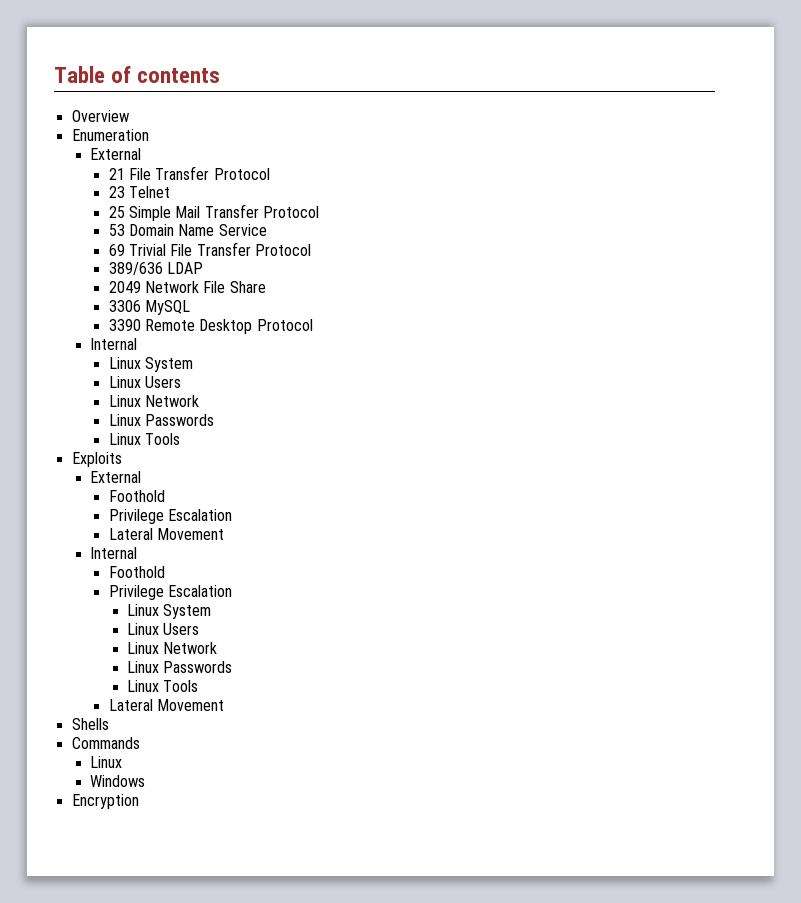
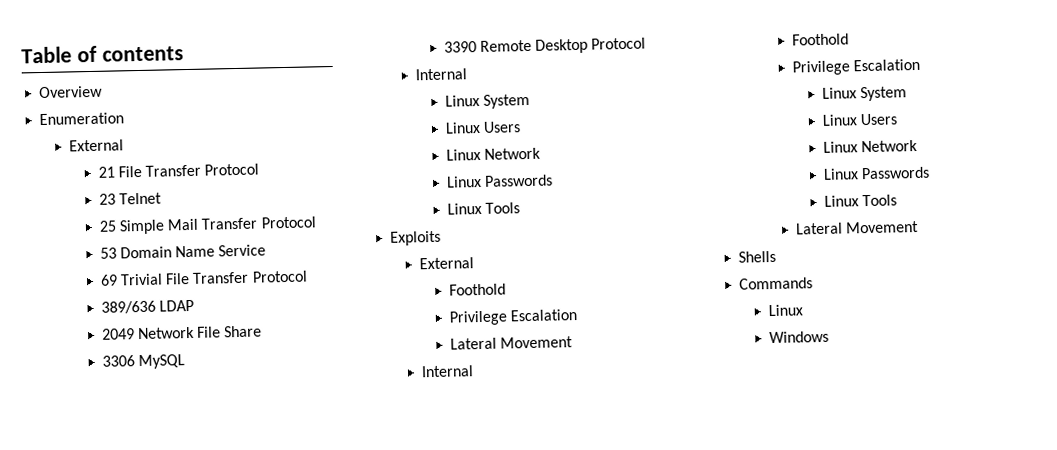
[71,794,139,809] // Encryption -> (829, 337) none

